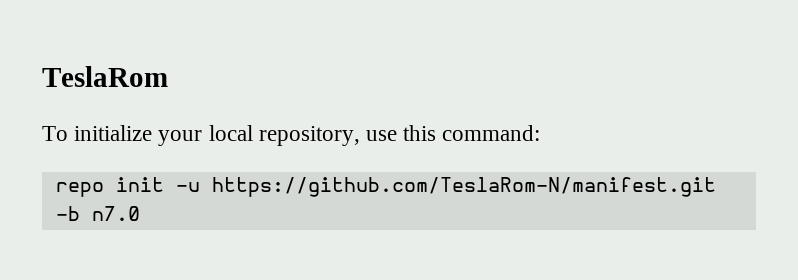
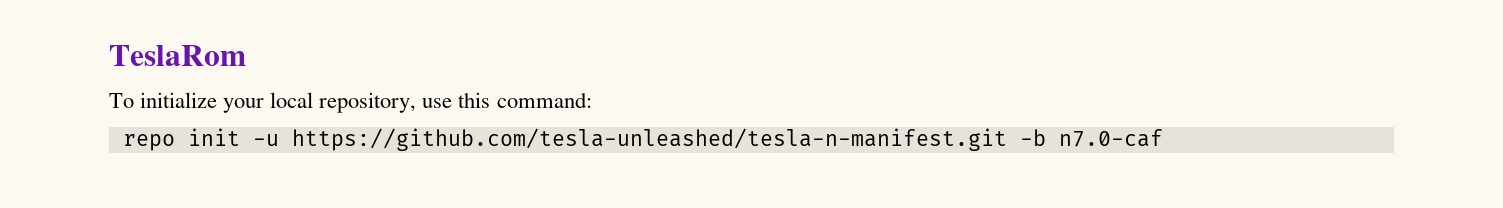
[211,177,716,197] [55,206,140,221] https://github.com/TeslaRom-N/manifest.git -b n7.0 -> [291,128,1163,151] https://github.com/tesla-unleashed/tesla-n-manifest.git -b n7.0-caf

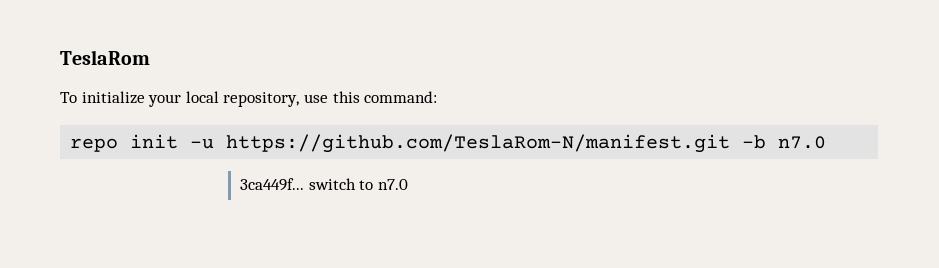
[291,128,1163,151] https://github.com/tesla-unleashed/tesla-n-manifest.git -b n7.0-caf -> [226,134,827,153] [240,178,408,191] https://github.com/TeslaRom-N/manifest.git -b n7.0 // 3ca449f... switch to n7.0

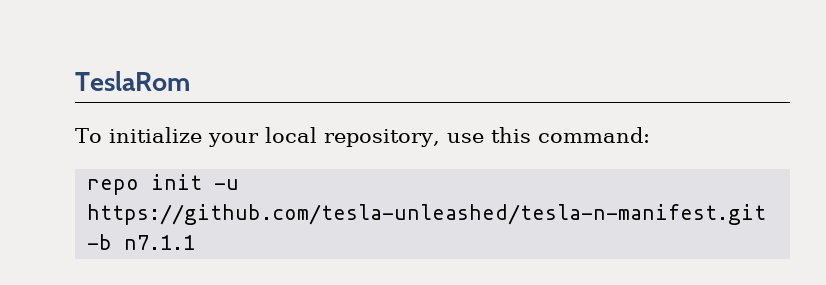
[226,134,827,153] [240,178,408,191] https://github.com/TeslaRom-N/manifest.git -b n7.0 // 3ca449f... switch to n7.0 -> [87,204,767,225] [87,234,196,250] https://github.com/tesla-unleashed/tesla-n-manifest.git -b n7.1.1

